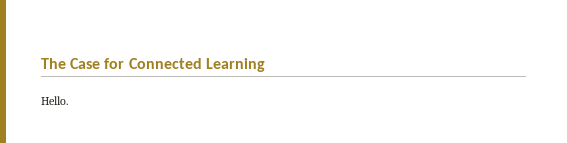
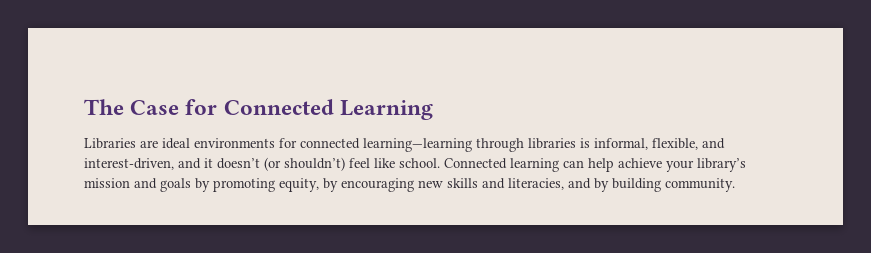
[41,96,68,105] Hello. -> [84,138,725,152] [84,157,746,172] [84,178,735,192] Libraries are ideal environments for connected learning—learning through libraries is informal, flexible, and interest-driven, and it doesn’t (or shouldn’t) feel like school. Connected learning can help achieve your library’s mission and goals by promoting equity, by encouraging new skills and literacies, and by building community.

